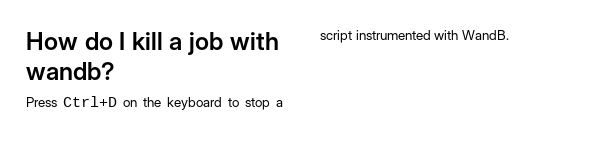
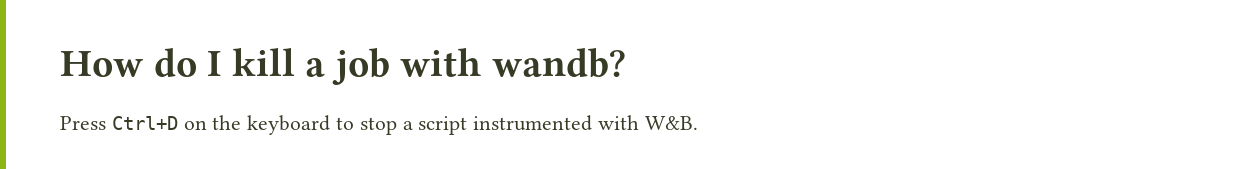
[461,30,509,40] WandB. -> [644,116,698,130] W&B.

